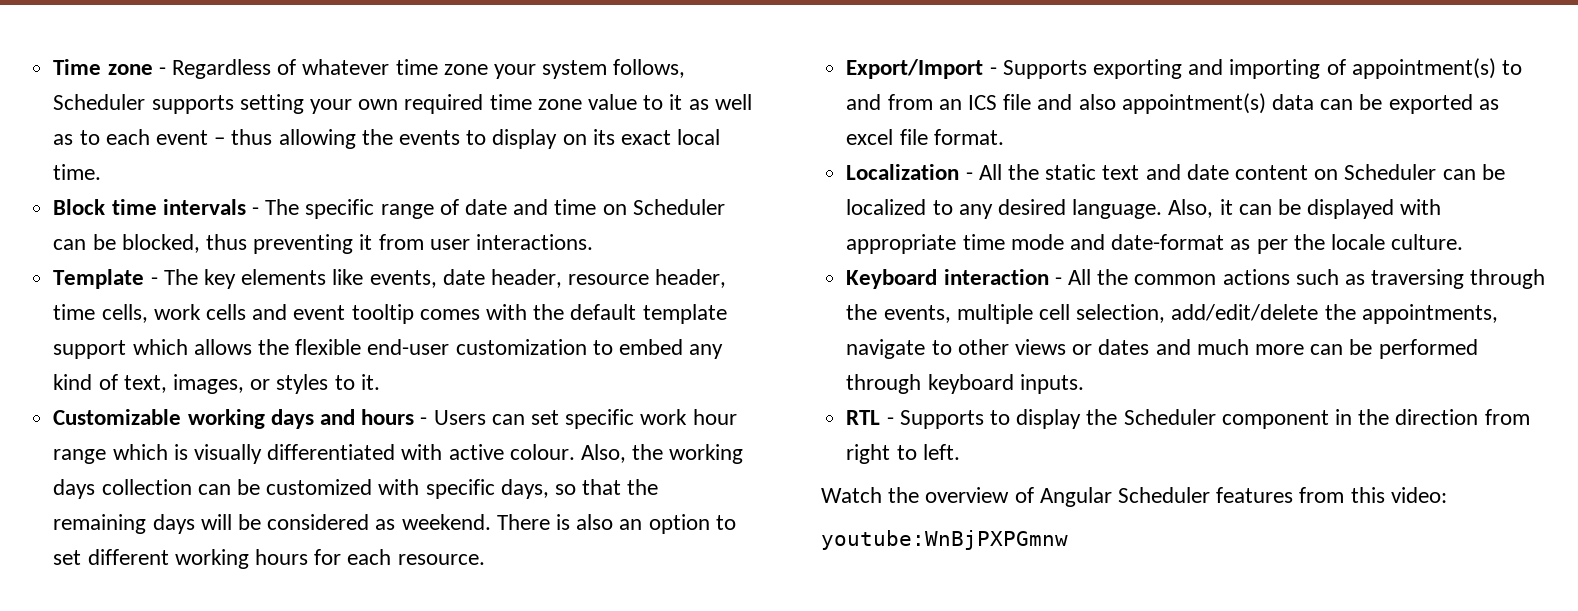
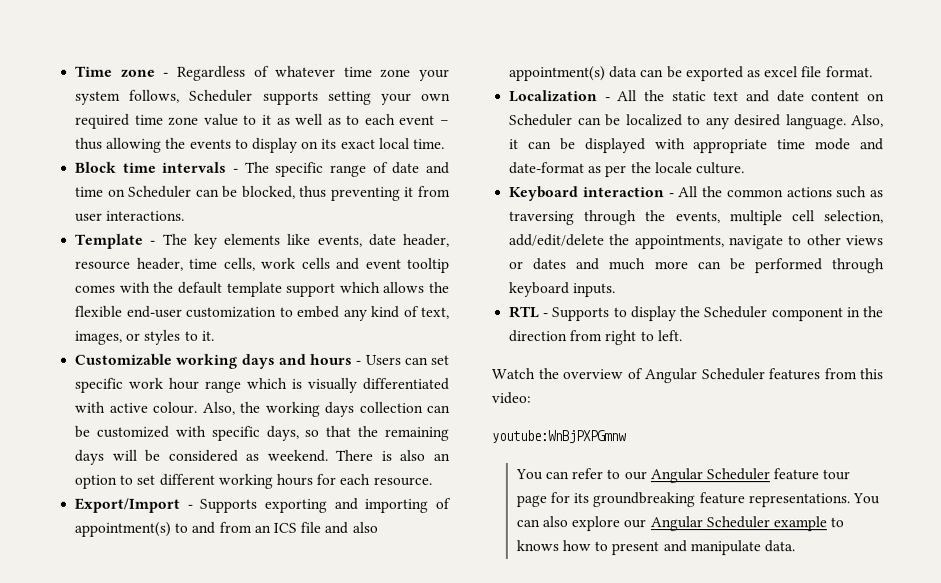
(1068, 540) none -> [514,468,851,484] [515,492,880,508] [515,516,845,532] [515,540,795,556] // You can refer to our Angular Scheduler feature tour page for its groundbreaking feature representations. You can also explore our Angular Scheduler example to knows how to present and manipulate data.

